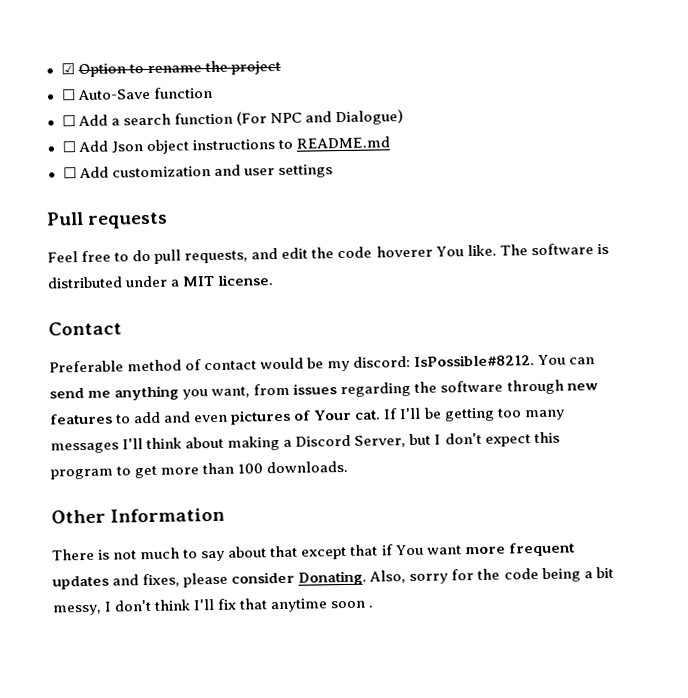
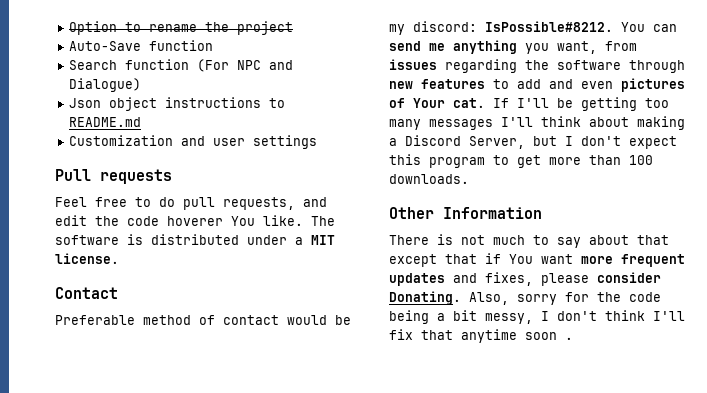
[60,63,75,75] ☑ -> (68, 28) none
[60,89,76,101] ☐ -> (293, 28) none
[61,113,171,127] ☐ Add a search -> [68,60,117,70] Search
[61,140,108,153] ☐ Add -> (141, 85) none
[62,166,211,179] ☐ Add customization -> [68,135,173,146] Customization

